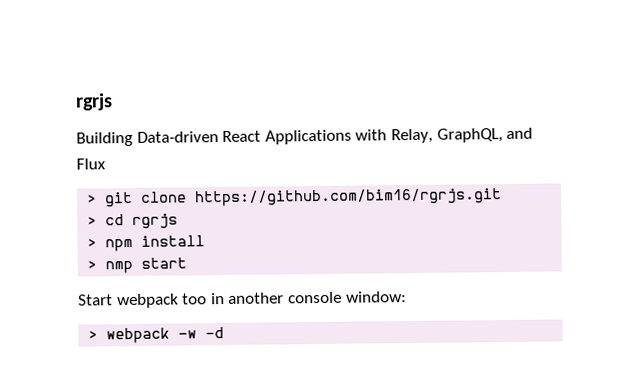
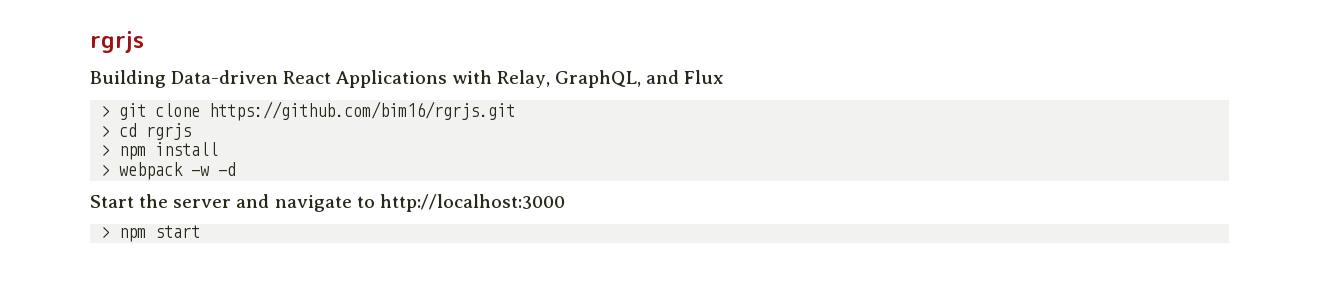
[105,257,188,274] [78,291,407,309] [88,327,225,344] nmp start // Start webpack too in another console window: // > webpack -w -d -> [119,162,237,180] [90,194,565,212] [101,225,201,242] webpack -w -d // Start the server and navigate to http://localhost:3000 // > npm start

